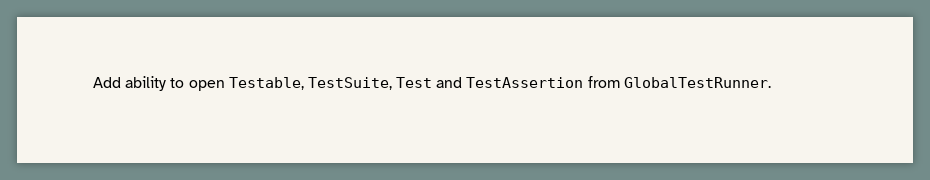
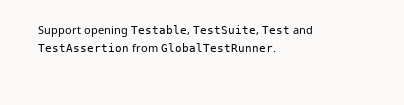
[93,76,225,91] Add ability to open -> [38,26,128,37] Support opening

